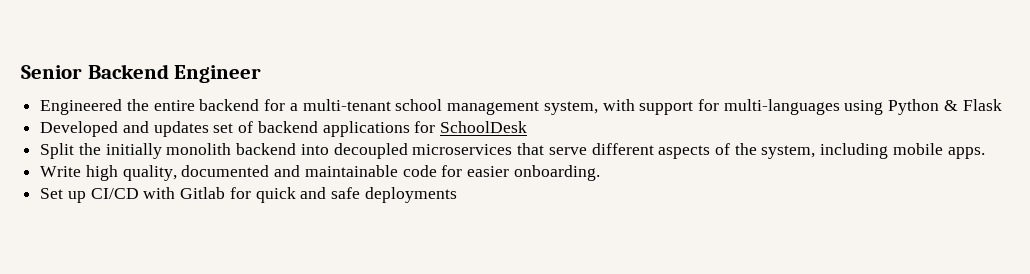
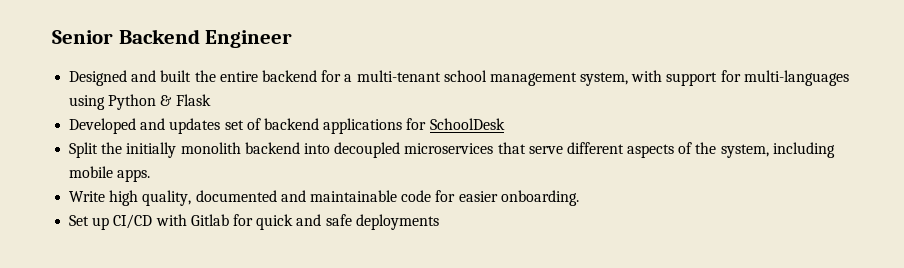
[40,99,123,115] Engineered -> [69,70,192,86] Designed and built

